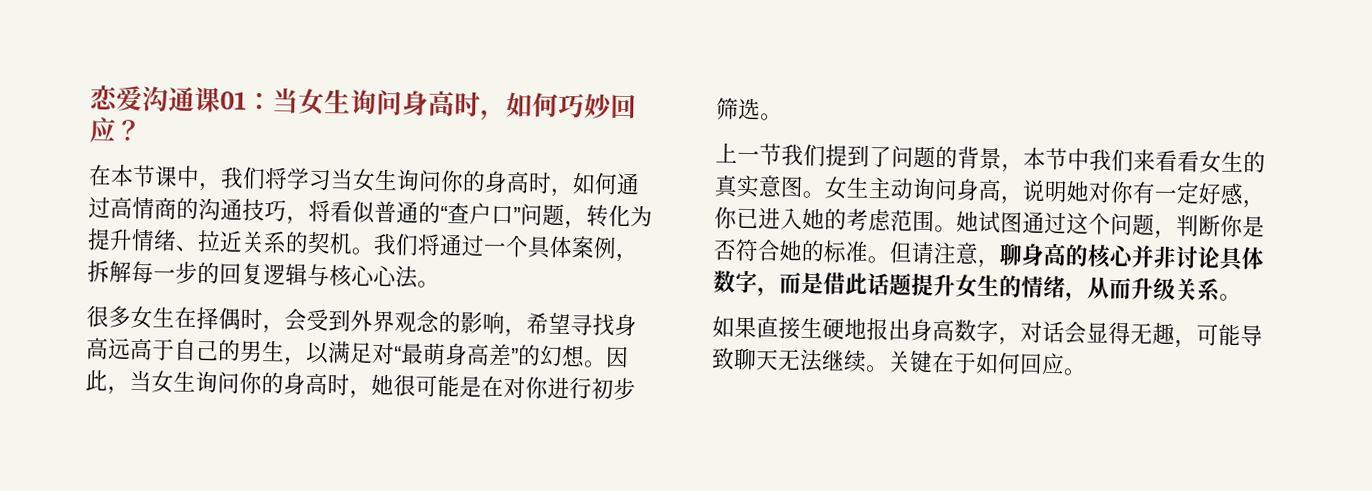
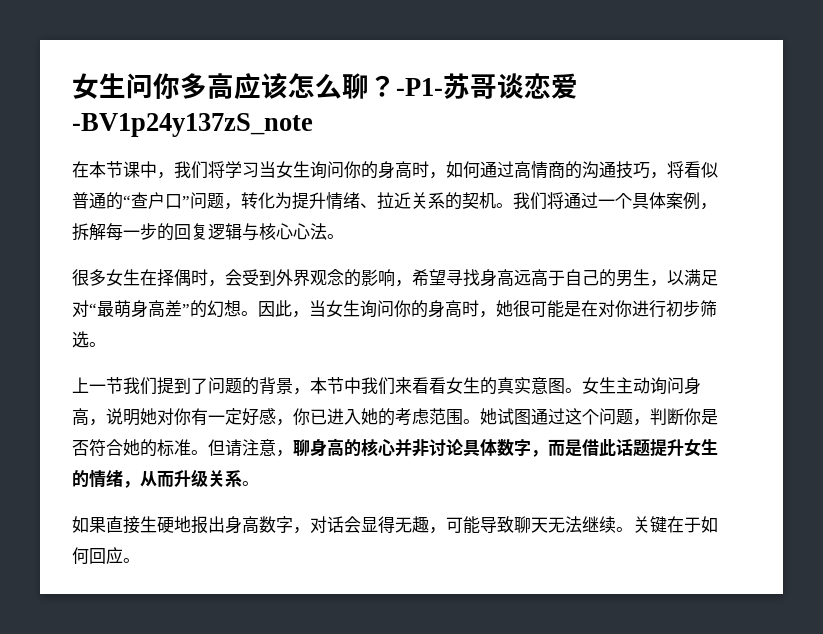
[90,85,637,122] [89,117,142,143] 恋爱沟通课01：当女生询问身高时，如何巧妙回应？ -> [72,73,578,100] [72,113,313,137] 女生问你多高应该怎么聊？-P1-苏哥谈恋爱-BV1p24y137zS_note

